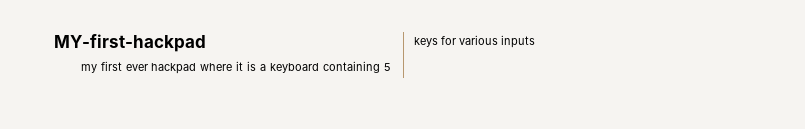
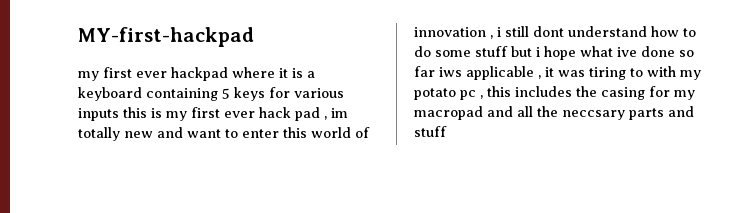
(535, 41) none -> [123,107,348,121] [78,127,370,141] [414,26,696,39] [414,46,694,60] [414,66,701,80] [414,86,695,100] [414,106,694,120] [414,126,447,137] this is my first ever hack pad , im totally new and want to enter this world of innovation , i still dont understand how to do some stuff but i hope what ive done so far iws applicable , it was tiring to with my potato pc , this includes the casing for my macropad and all the neccsary parts and stuff

